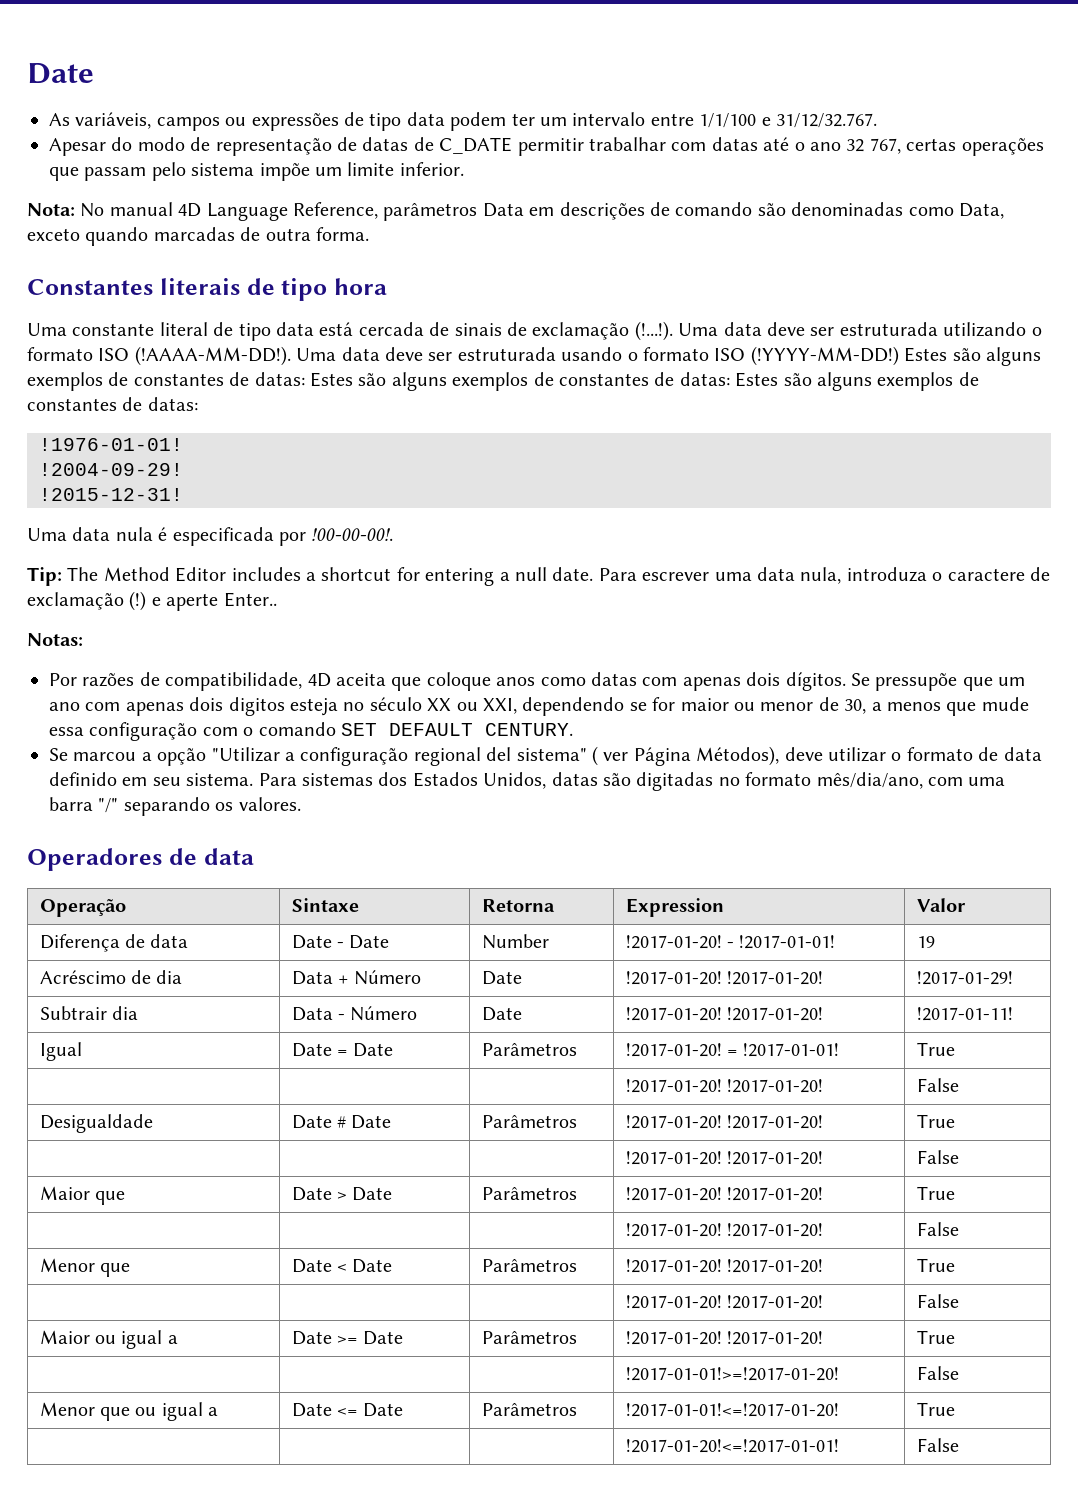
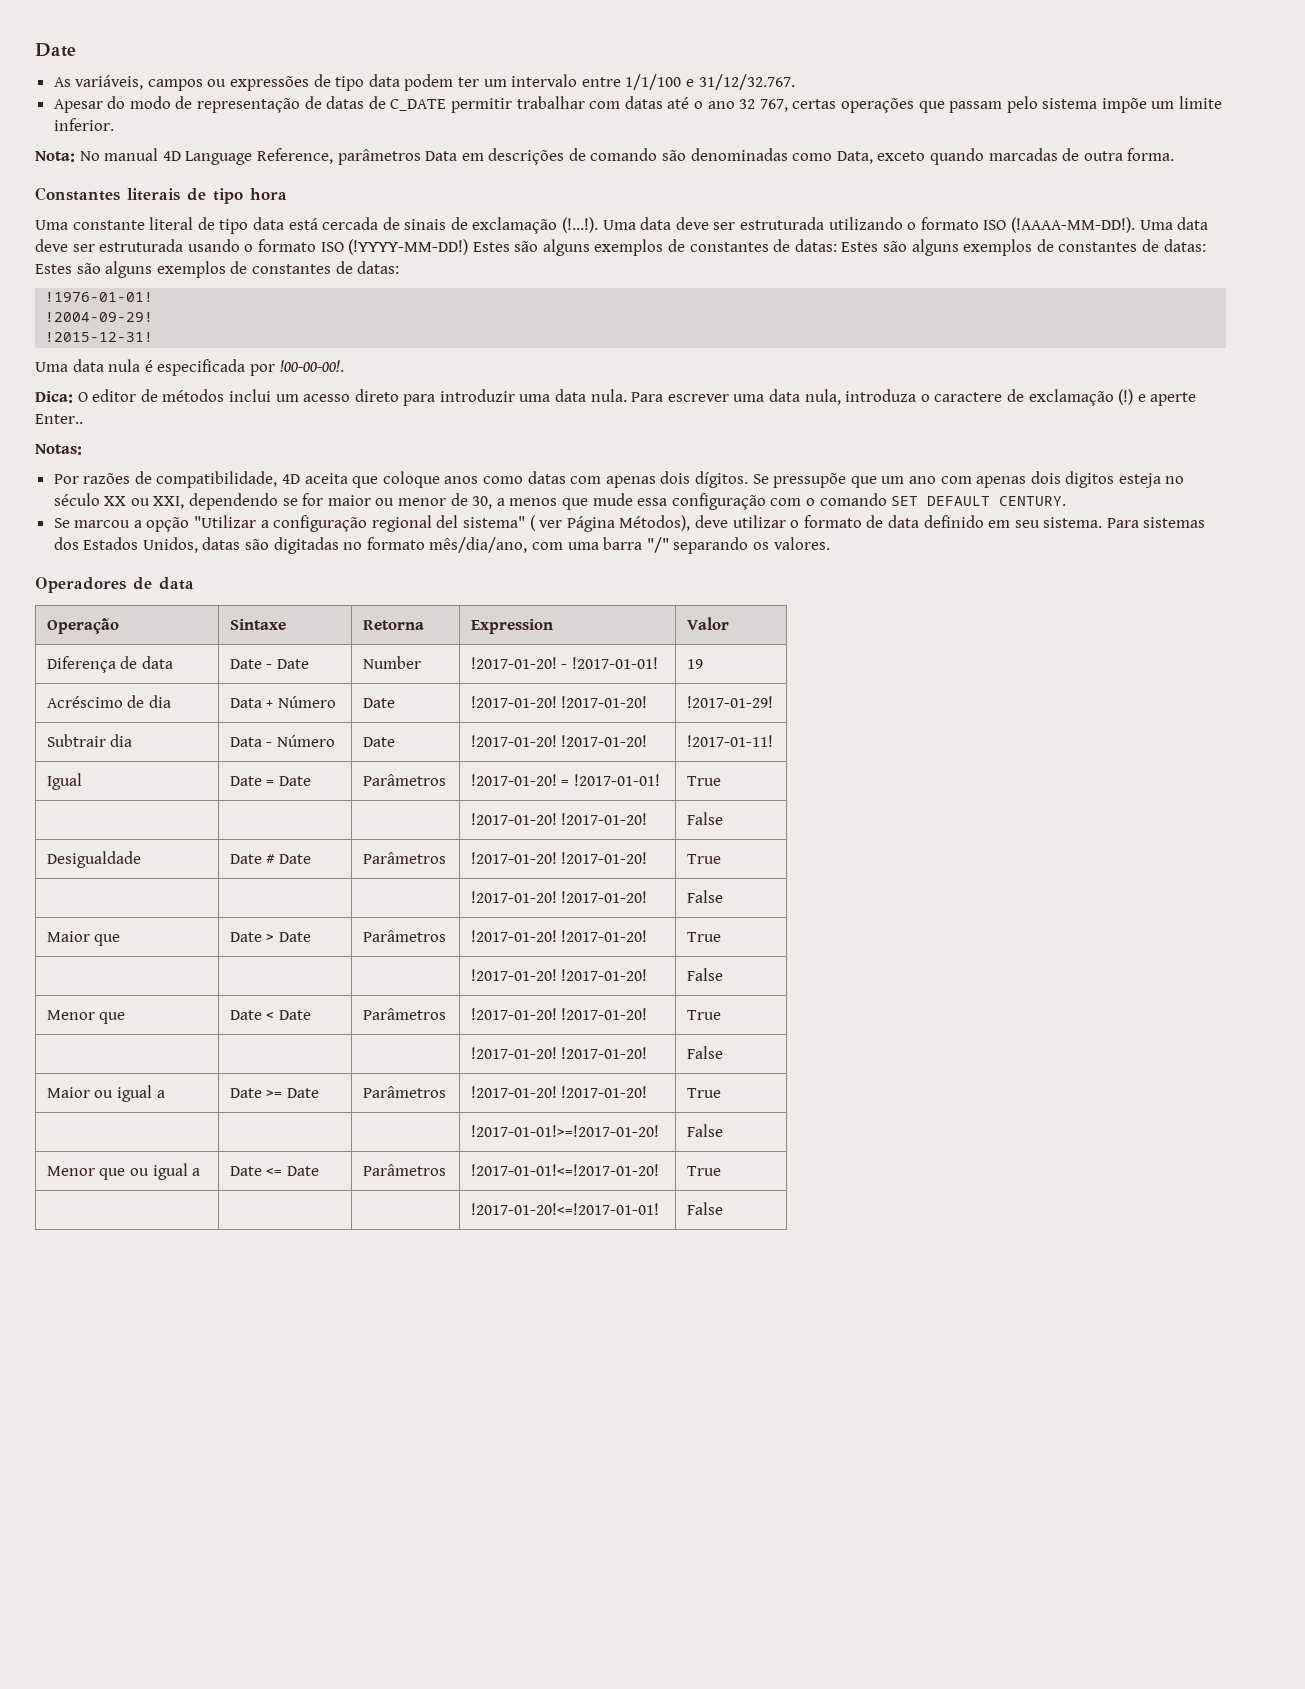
[27,567,594,586] Tip: The Method Editor includes a shortcut for entering a null date. -> [35,389,627,406] Dica: O editor de métodos inclui um acesso direto para introduzir uma data nula.

